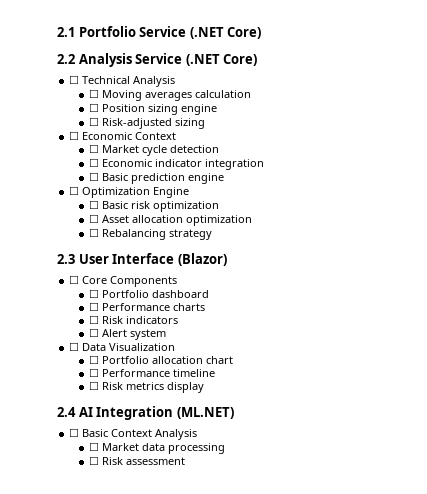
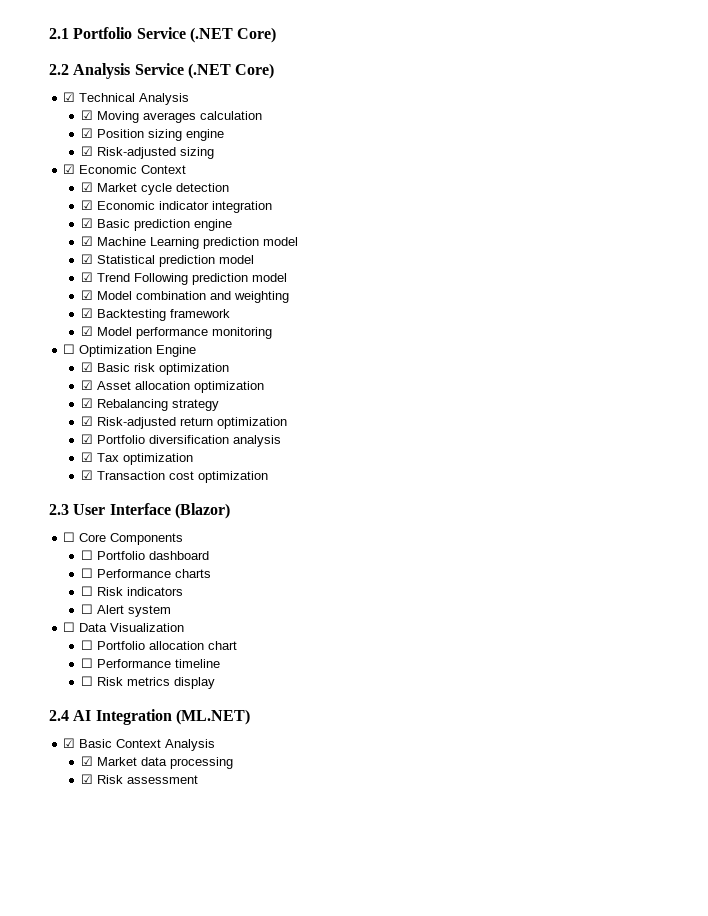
[69,75,80,84] ☐ -> [63,92,76,102] ☑
[89,89,100,98] ☐ -> [80,110,93,120] ☑
[89,103,100,112] ☐ -> [80,128,93,138] ☑
[89,117,100,126] ☐ -> [80,146,93,156] ☑
[69,131,80,140] ☐ -> [63,164,76,174] ☑
[89,144,100,153] ☐ -> [80,182,93,192] ☑
[89,158,100,167] ☐ -> [80,200,93,210] ☑
[89,172,100,181] ☐ -> [80,218,93,228] ☑
(225, 178) none -> [80,236,298,249] [80,254,254,267] [80,272,287,285] [80,290,289,303] [80,308,230,321] [80,326,272,339] // ☑ Machine Learning prediction model // ☑ Statistical prediction model // ☑ Trend Following prediction model // ☑ Model combination and weighting // ☑ Backtesting framework // ☑ Model performance monitoring
[89,200,100,209] ☐ -> [80,362,93,372] ☑
[89,214,100,223] ☐ -> [80,380,93,390] ☑
[89,228,100,237] ☐ -> [80,398,93,408] ☑
(213, 234) none -> [80,416,287,429] [80,434,281,447] [80,452,193,465] [80,470,268,483] // ☑ Risk-adjusted return optimization // ☑ Portfolio diversification analysis // ☑ Tax optimization // ☑ Transaction cost optimization
[69,428,80,437] ☐ -> [63,738,76,748] ☑
[89,442,100,451] ☐ -> [80,756,93,766] ☑
[89,456,100,465] ☐ -> [80,774,93,784] ☑

